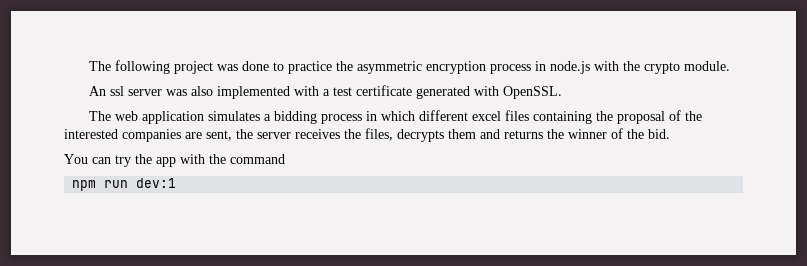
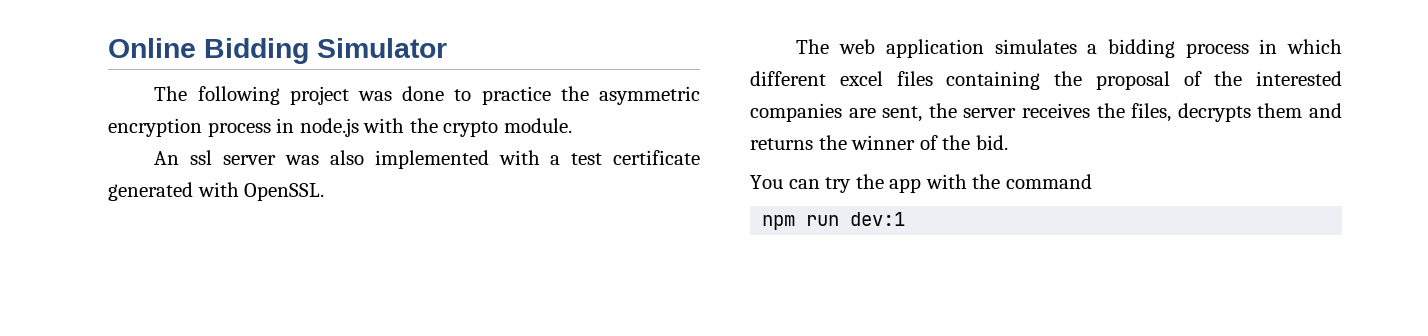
(88, 66) none -> [108,38,447,64] Online Bidding Simulator //

